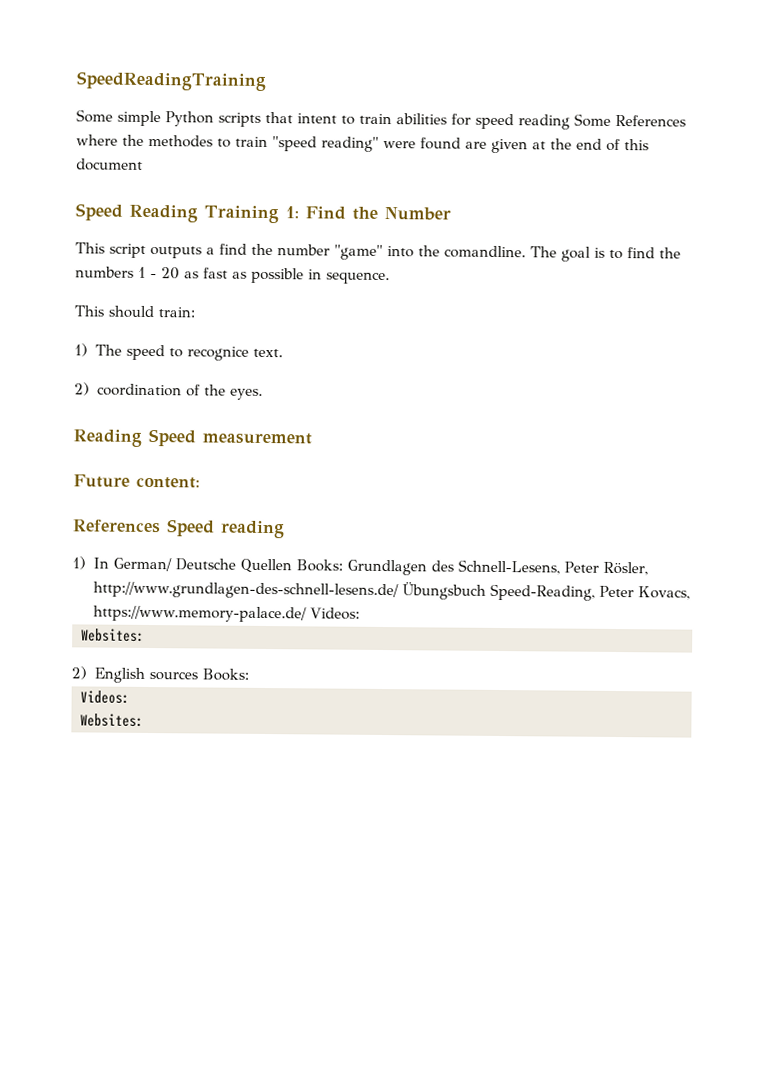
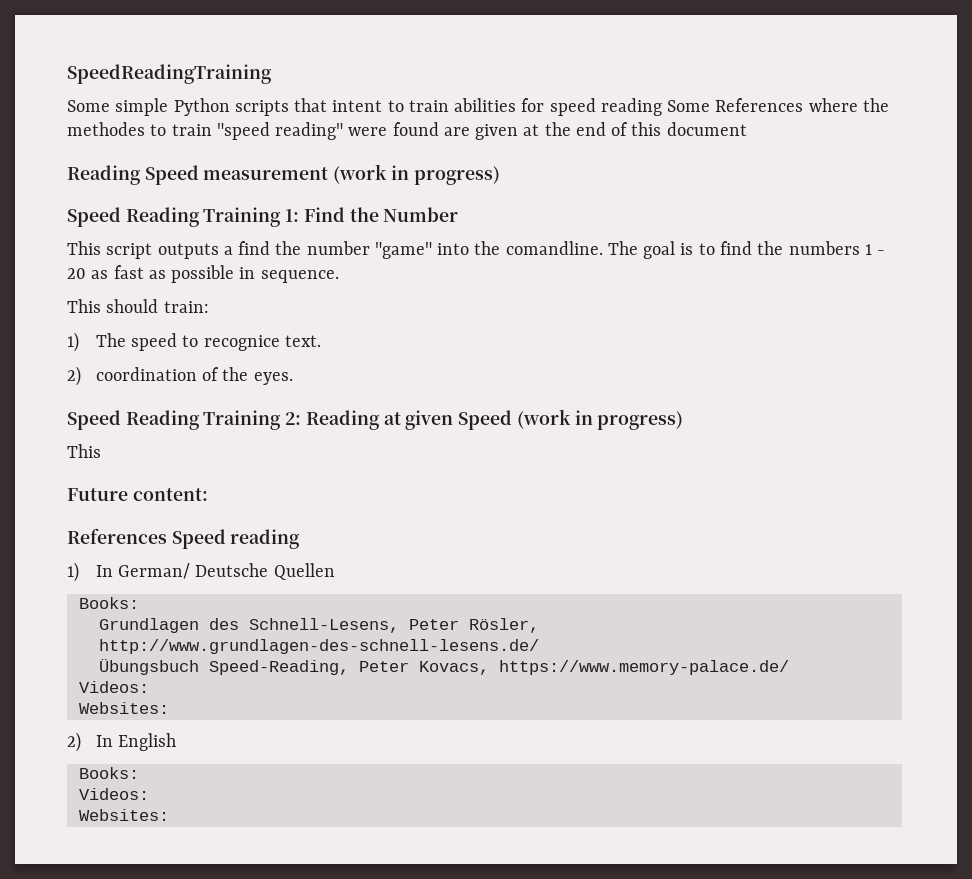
(143, 164) none -> [67,164,500,185] // Reading Speed measurement (work in progress)
[73,428,312,447] Reading Speed measurement -> [67,409,684,430] [67,444,101,458] Speed Reading Training 2: Reading at given Speed (work in progress) // This
[295,559,343,572] Books: -> [78,597,139,609] // Books: //
(400, 590) none -> (539, 646) //
(308, 614) none -> (789, 667) //
(87, 673) none -> [95,735,113,747] In
[148,671,198,681] sources -> (177, 742) //

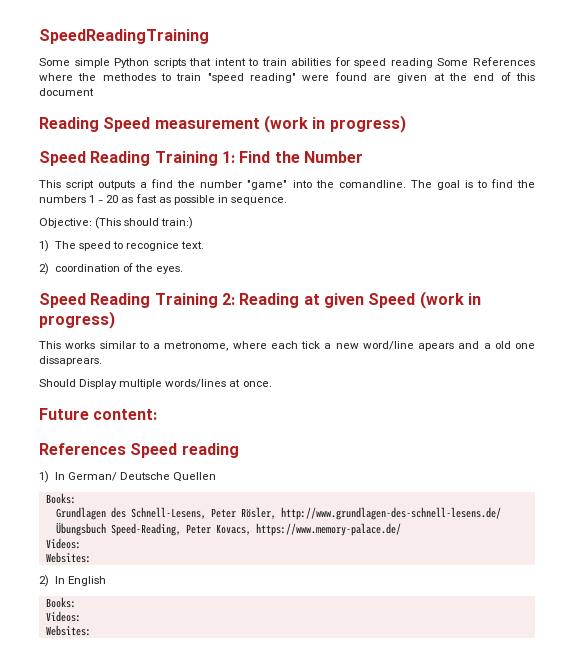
[67,299,209,313] This should train: -> [39,217,194,229] Objective: (This should train:)
(101, 451) none -> [65,341,535,351] [39,356,102,366] [39,379,272,389] works similar to a metronome, where each tick a new word/line apears and a old one dissaprears. // Should Display multiple words/lines at once.

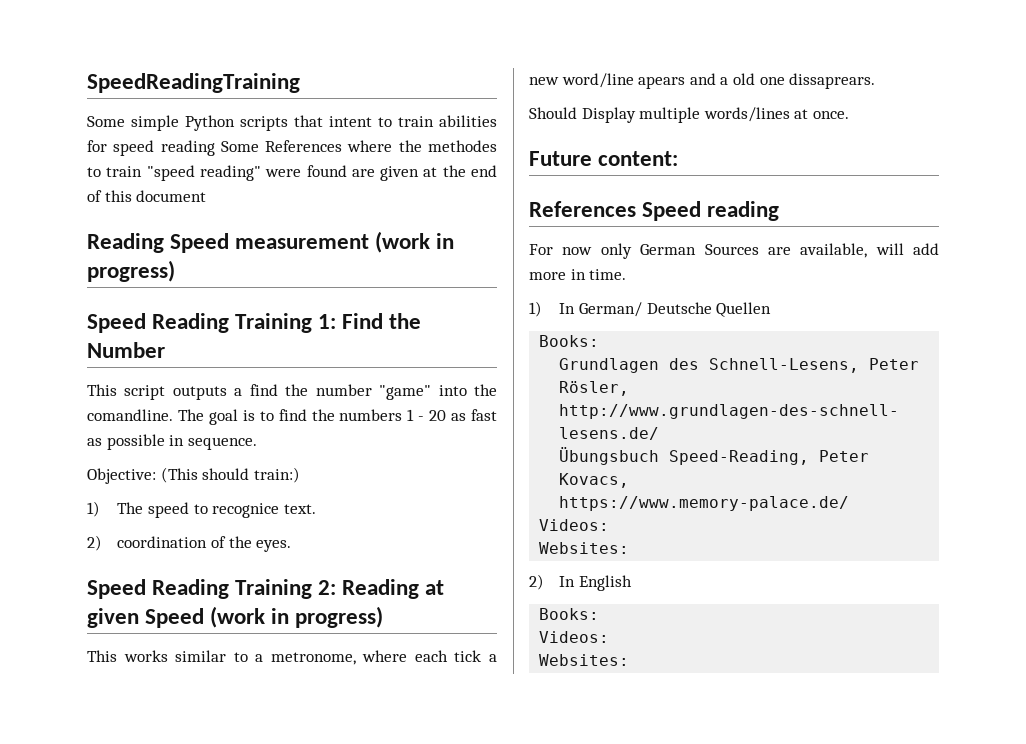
(239, 450) none -> [529,243,939,259] [529,269,627,280] // For now only German Sources are available, will add more in time.

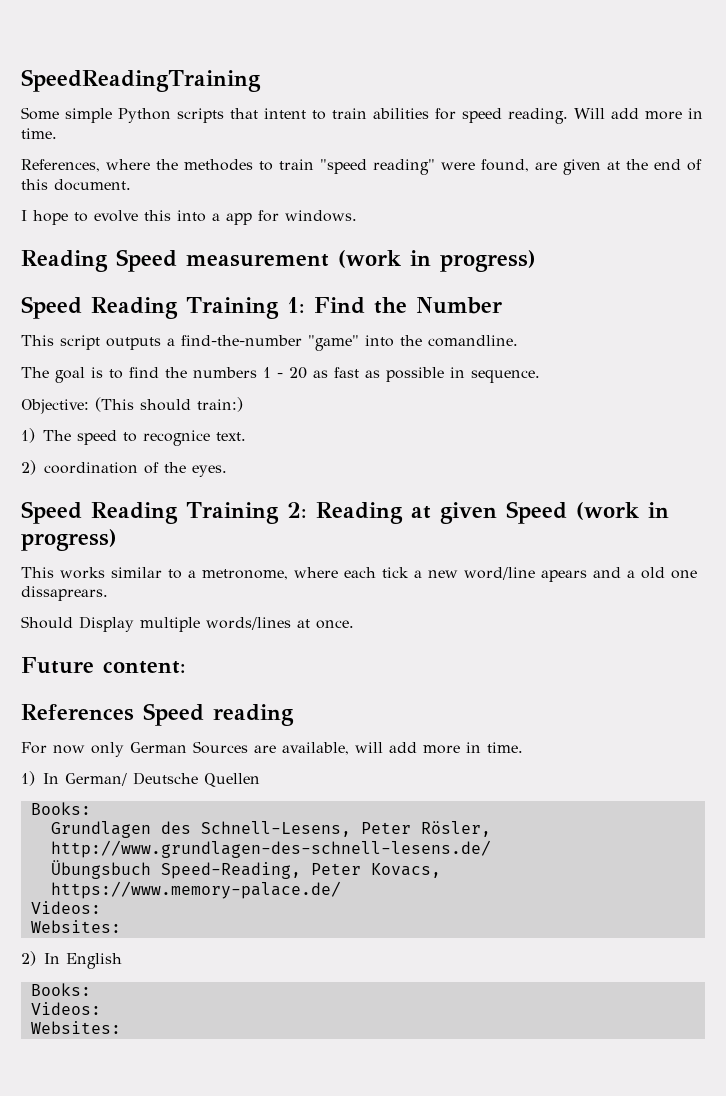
[160,140,343,156] reading Some References -> [508,108,703,124] [21,128,57,139] [21,159,100,172] reading. Will add more in time. // References,
[306,165,347,177] found -> [481,159,529,172] found,
[136,190,207,202] document -> [54,179,131,191] [21,210,357,225] document. // I hope to evolve this into a app for windows.
[249,384,372,396] find the number -> [181,335,302,346] find-the-number
(173, 415) none -> (518, 341) //

